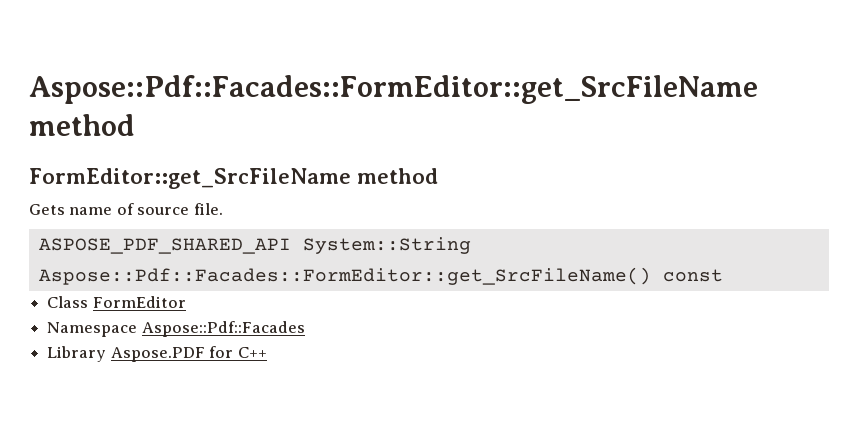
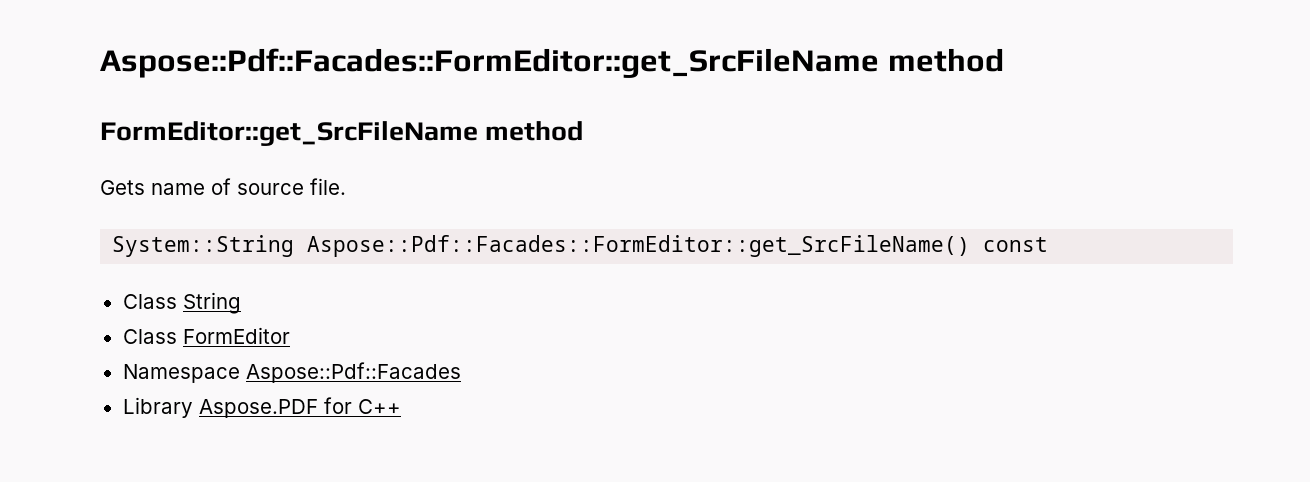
[38,238,291,254] ASPOSE_PDF_SHARED_API -> (346, 186) none
(723, 275) none -> [122,292,241,314] // Class String

